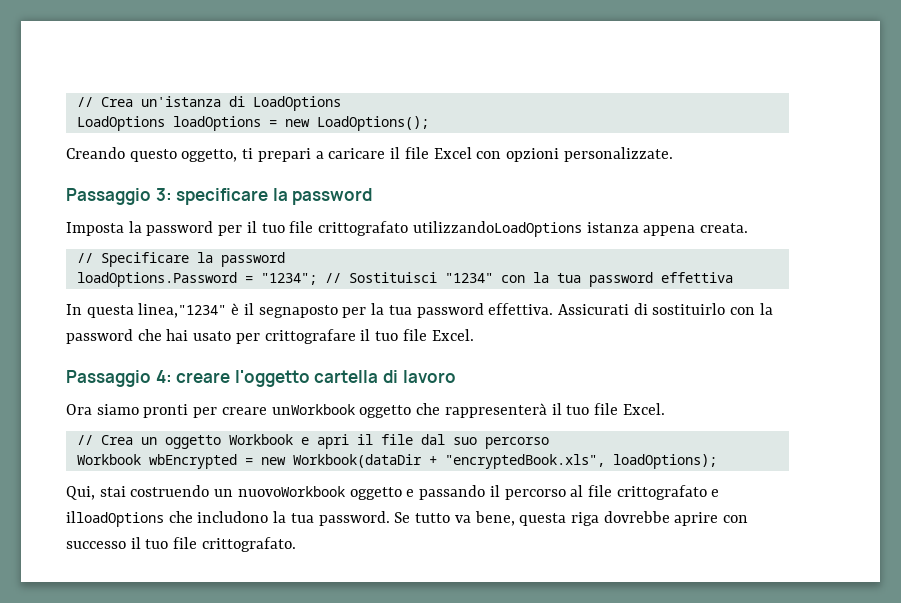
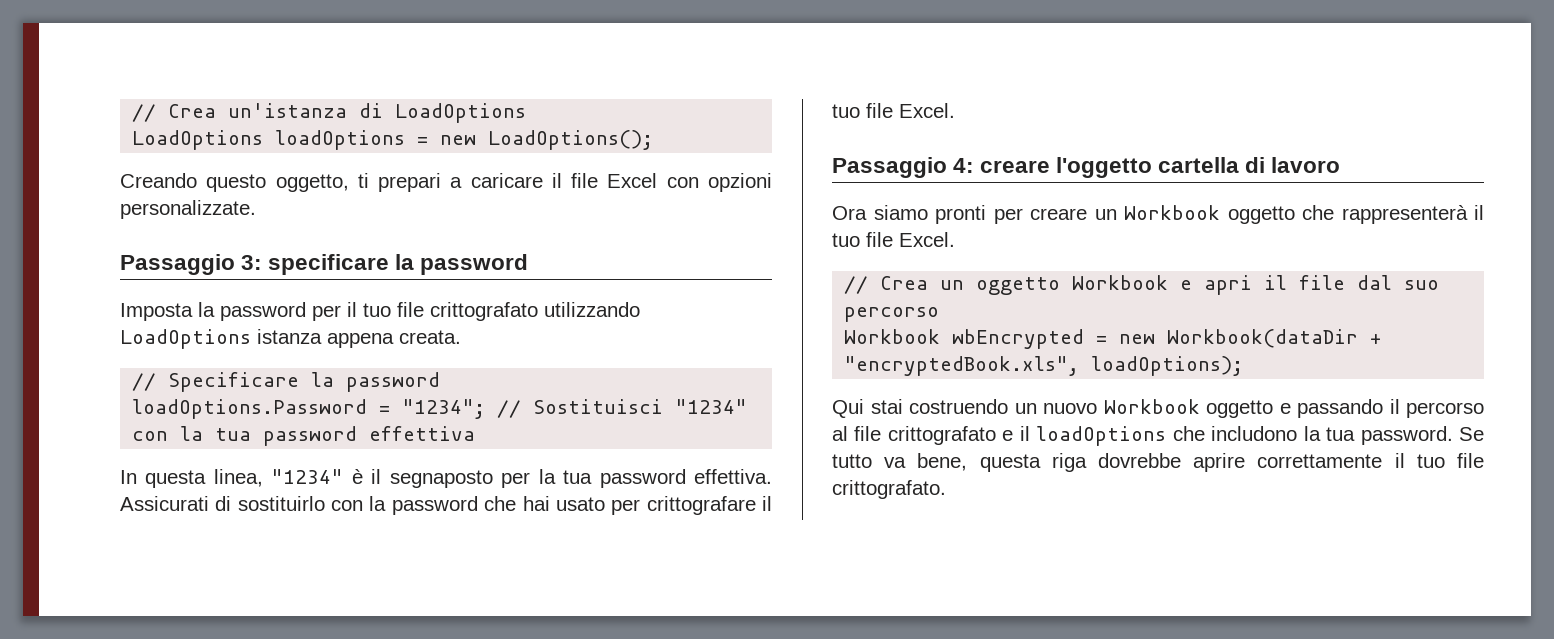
[412,221,582,237] utilizzandoLoadOptions -> [544,302,640,317] [120,329,251,349] utilizzando LoadOptions
[138,303,227,318] linea,"1234" -> [213,469,344,487] linea, "1234"
[271,404,355,415] unWorkbook -> [1094,205,1220,220] un Workbook
[66,486,95,500] Qui, -> [832,399,864,418] Qui
[237,486,345,497] nuovoWorkbook -> [1043,399,1200,414] nuovo Workbook
[66,511,164,527] illoadOptions -> [1019,426,1167,446] il loadOptions
[723,515,749,523] [66,541,126,549] con successo -> [1257,454,1383,468] correttamente

